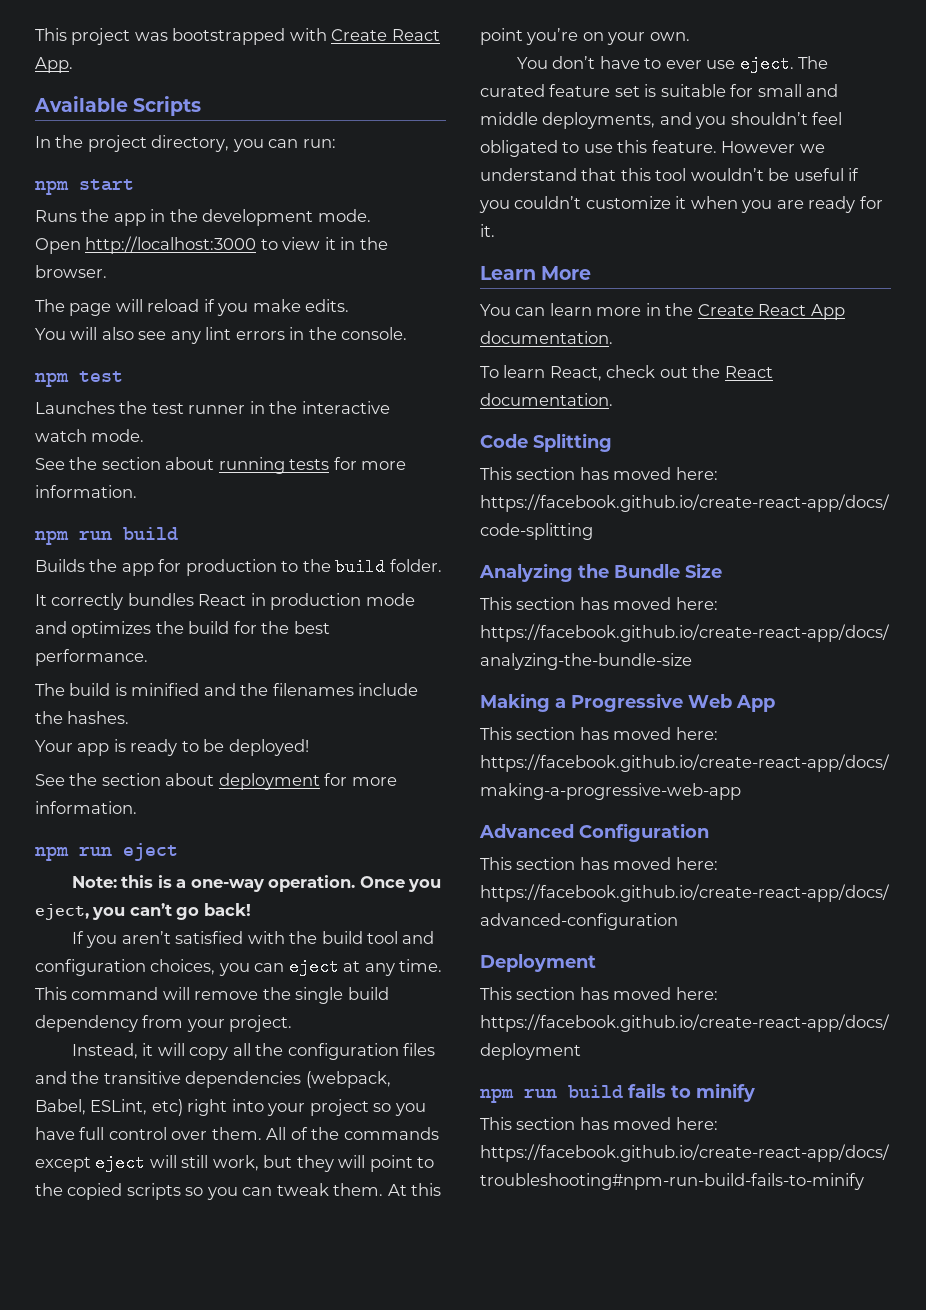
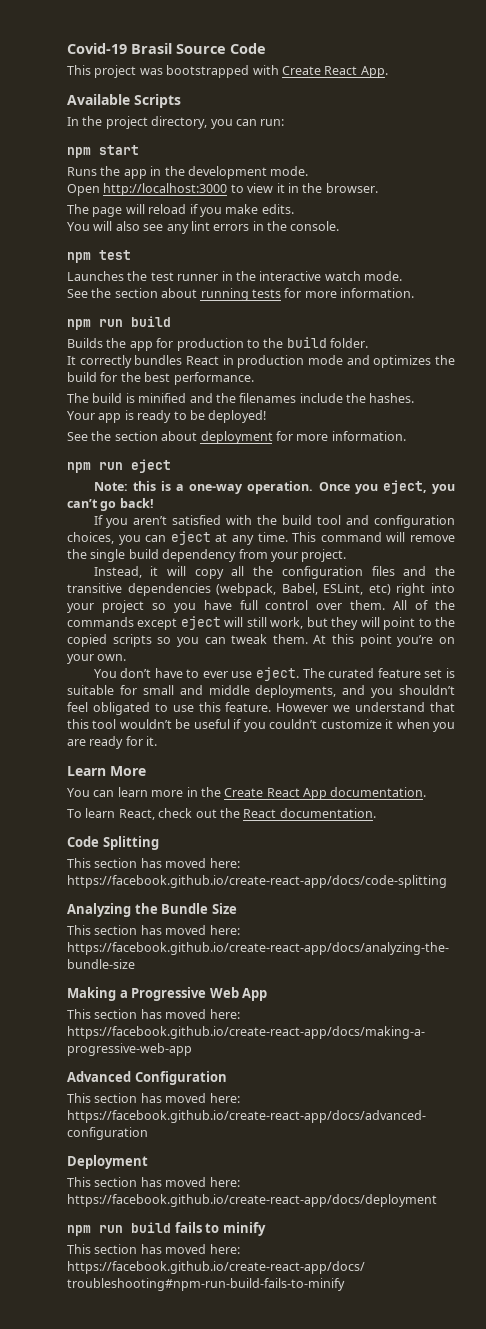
(35, 34) none -> [67,43,266,54] Covid-19 Brasil Source Code //

